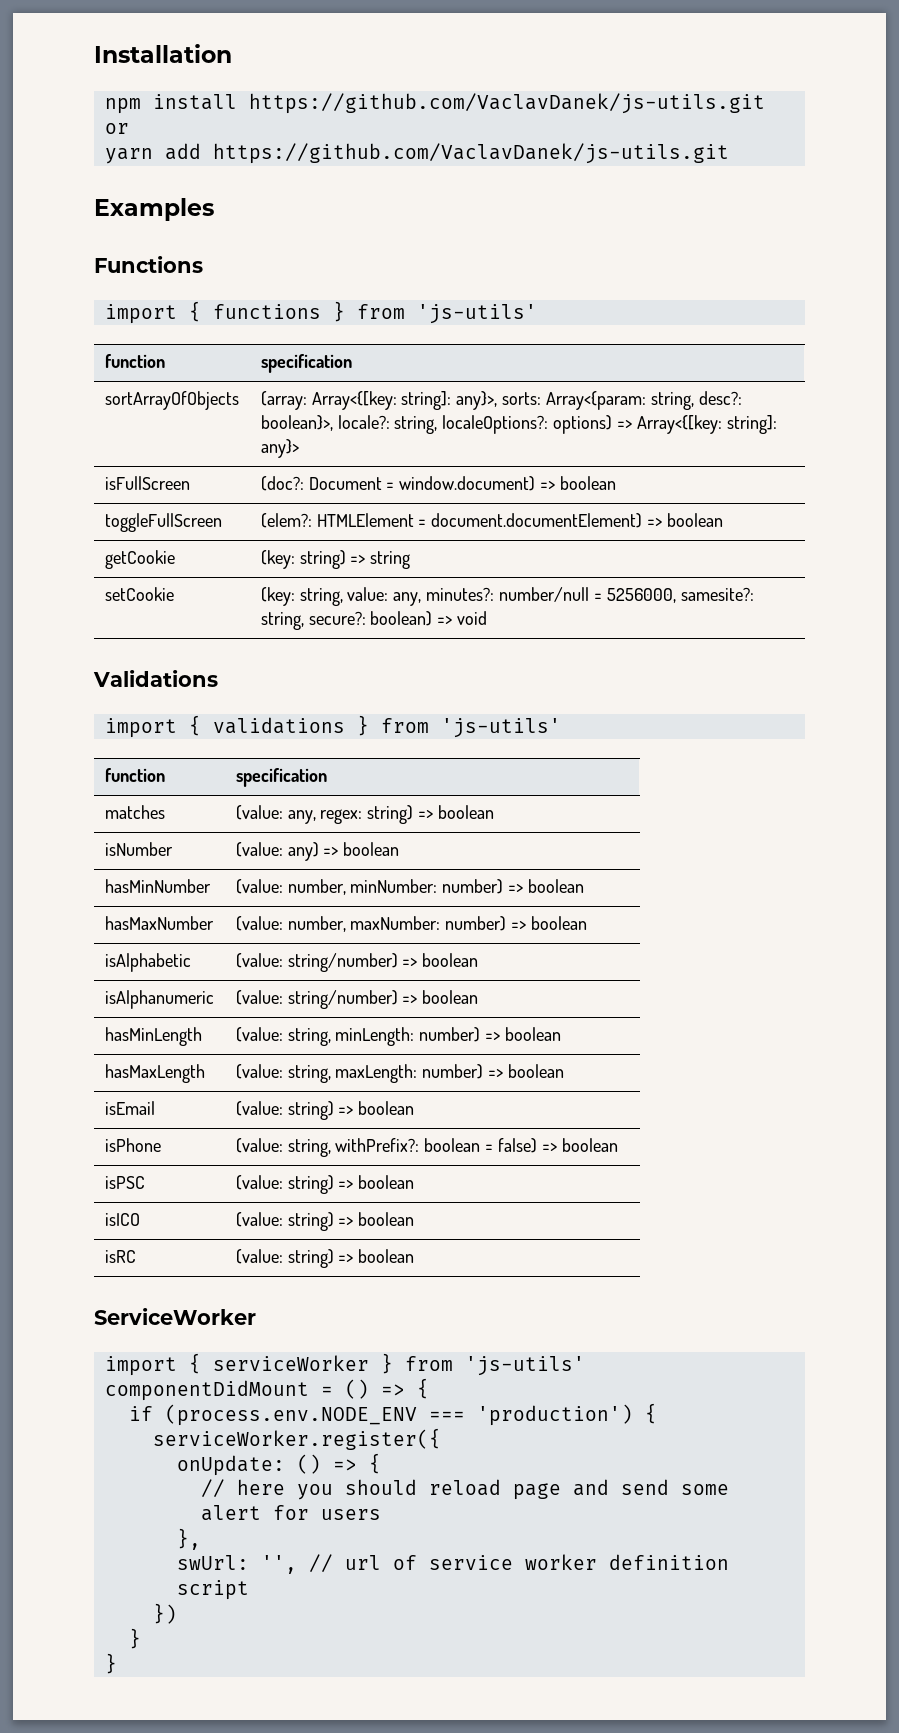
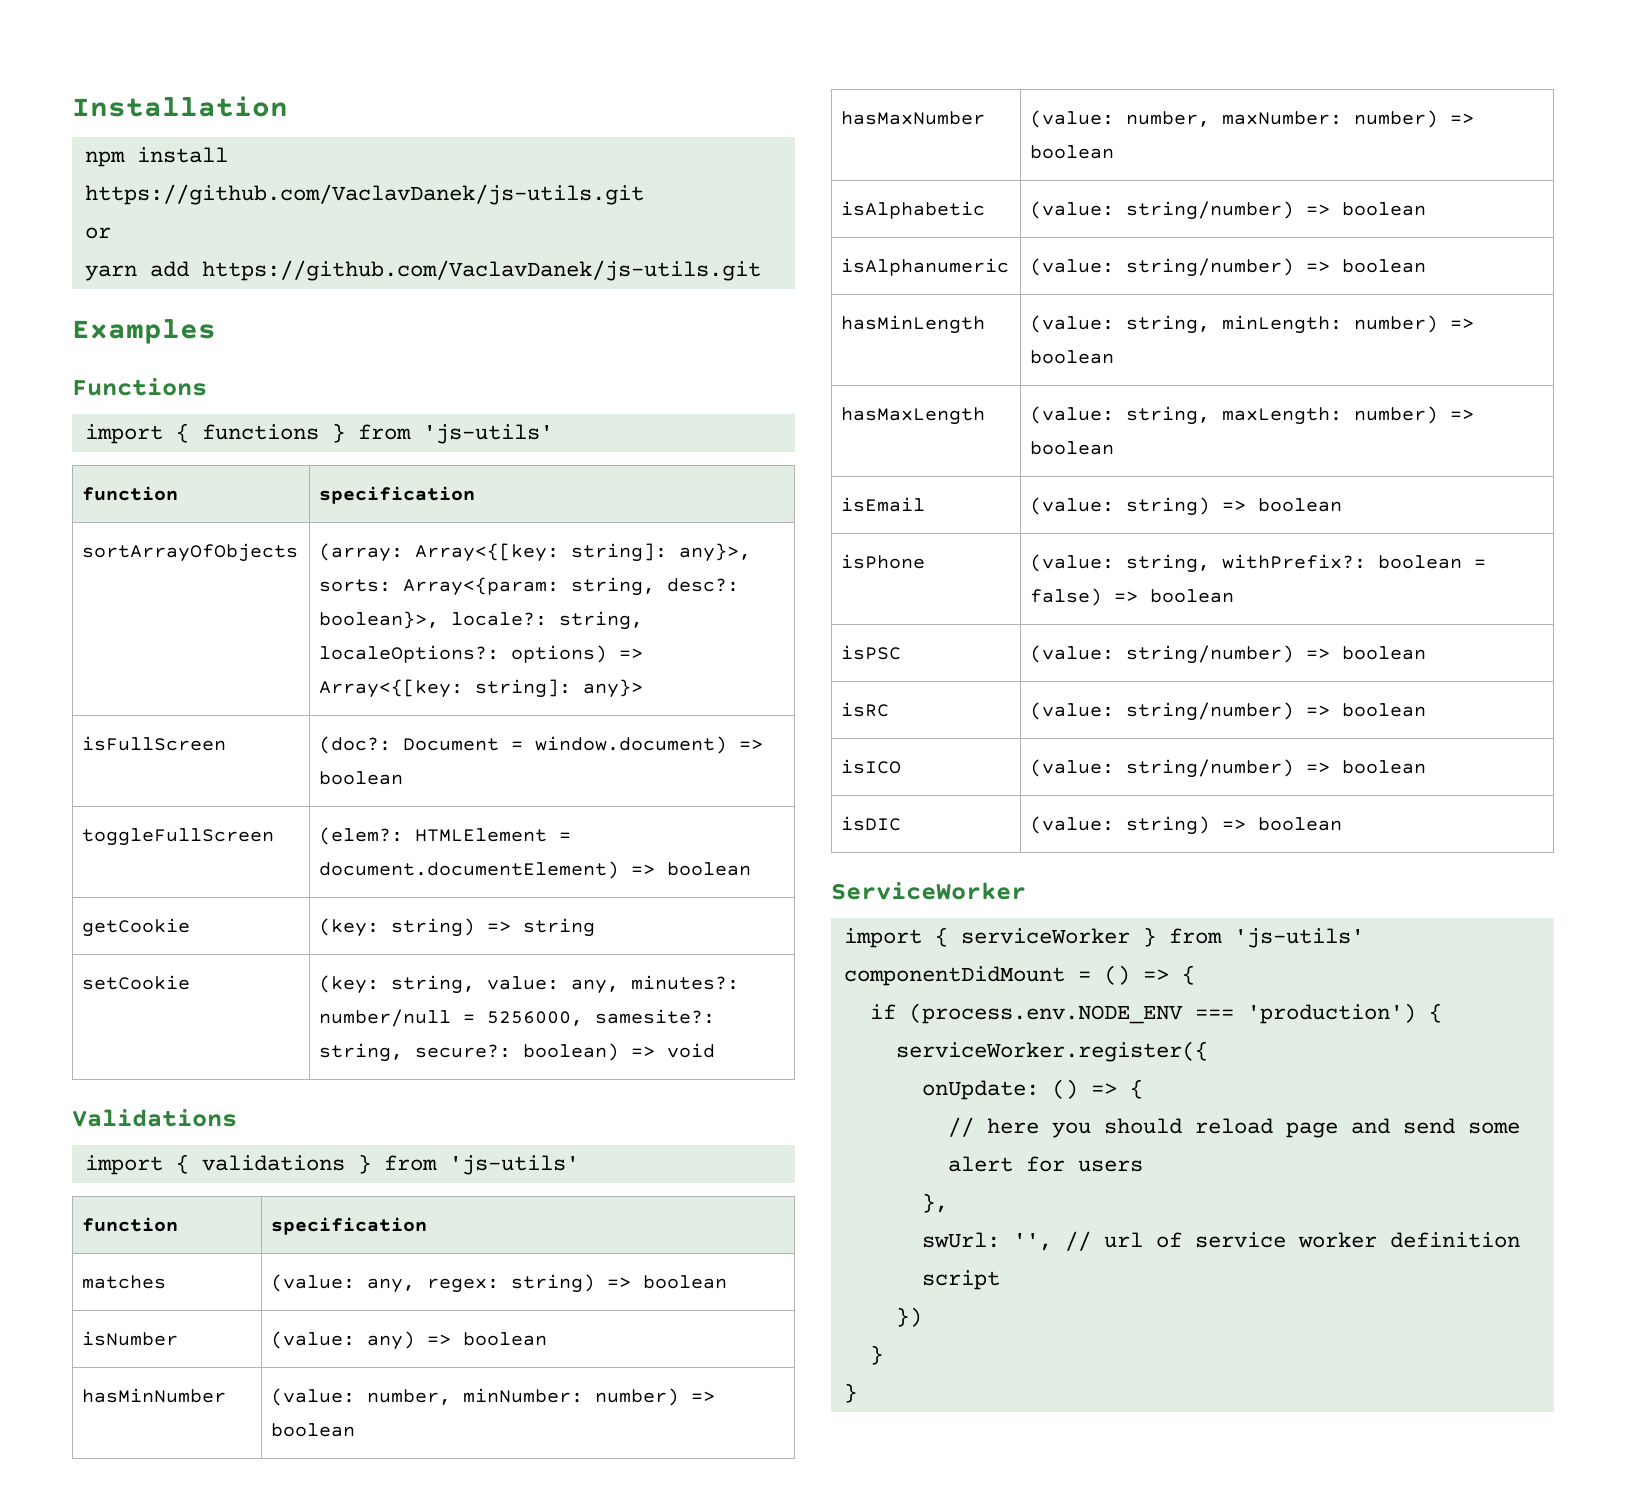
[287,1175,334,1194] string) -> [1126,645,1427,664] [841,702,890,717] [1030,702,1295,721] string/number) => boolean // isRC | (value: string/number)
[287,1212,415,1231] [104,1250,136,1263] string) => boolean // isRC -> [1126,759,1427,778] [841,816,902,831] string/number) => boolean // isDIC

